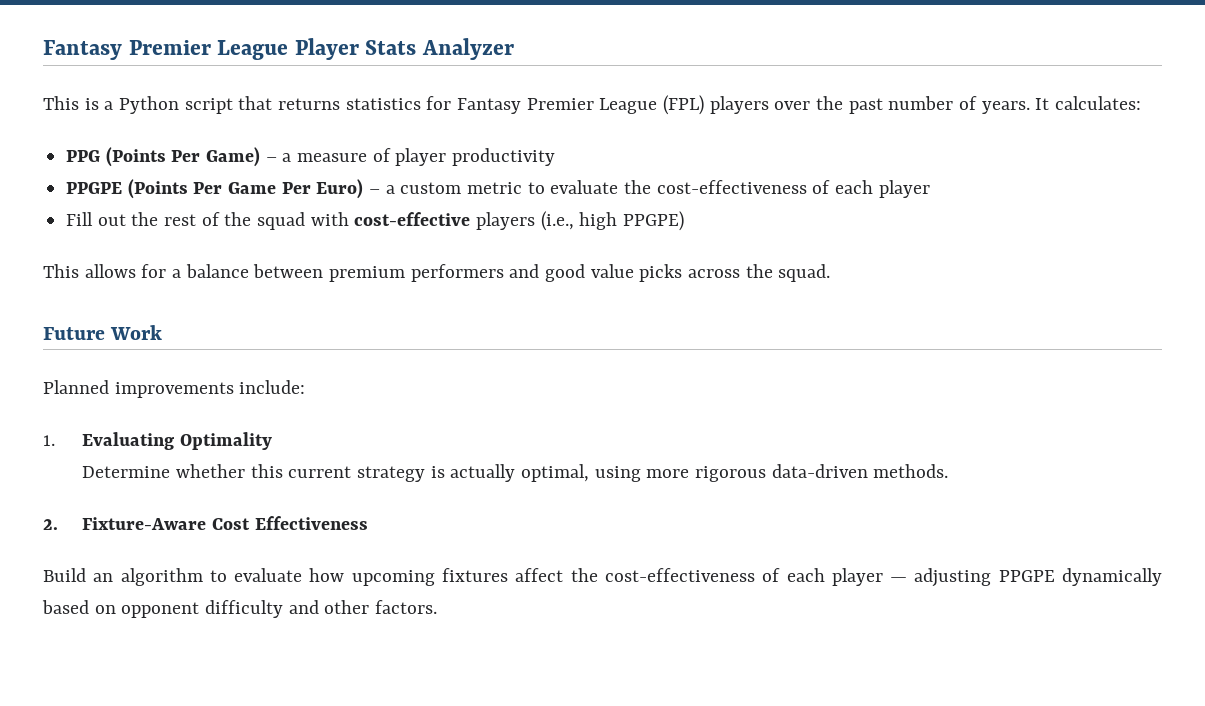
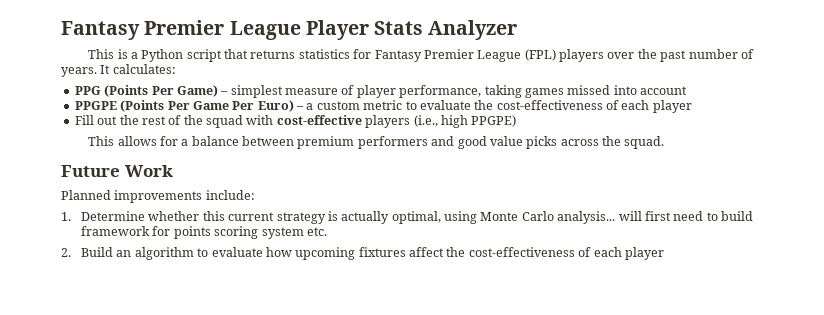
[282,153,292,162] a -> [230,85,283,98] simplest
[452,148,556,166] productivity -> [399,85,687,98] performance, taking games missed into account
[82,432,273,450] Evaluating Optimality // -> (71, 216) none
[646,464,949,482] [43,516,368,530] more rigorous data-driven methods. // 2. Fixture-Aware Cost Effectiveness // -> [480,211,754,224] [81,226,327,239] [61,248,71,257] Monte Carlo analysis... will first need to build framework for points scoring system etc. // 2.
[890,568,1162,587] [42,600,438,618] — adjusting PPGPE dynamically based on opponent difficulty and other factors. -> (664, 253) none

